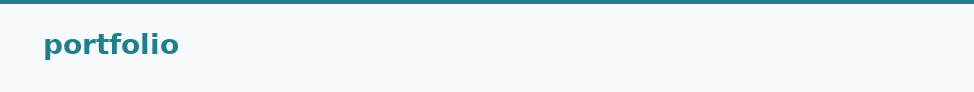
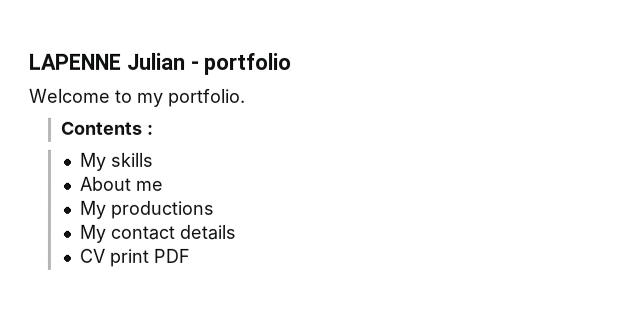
[43,33,179,60] portfolio -> [29,52,293,75] [29,88,246,107] [60,121,154,135] [79,152,155,171] [79,176,164,191] [79,200,215,219] [79,224,237,243] [79,248,191,267] LAPENNE Julian - portfolio // Welcome to my portfolio. // Contents : // My skills // About me // My productions // My contact details // CV print PDF

